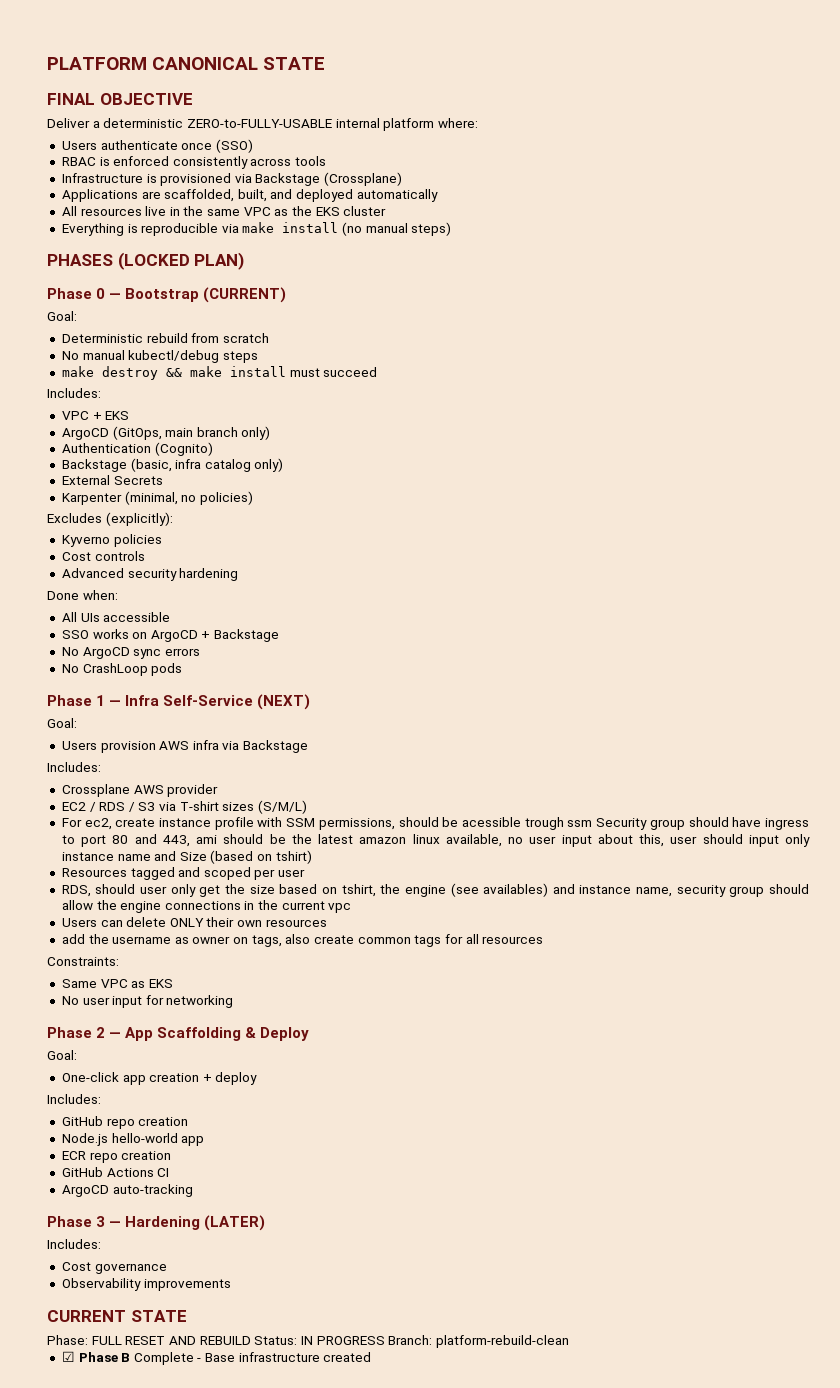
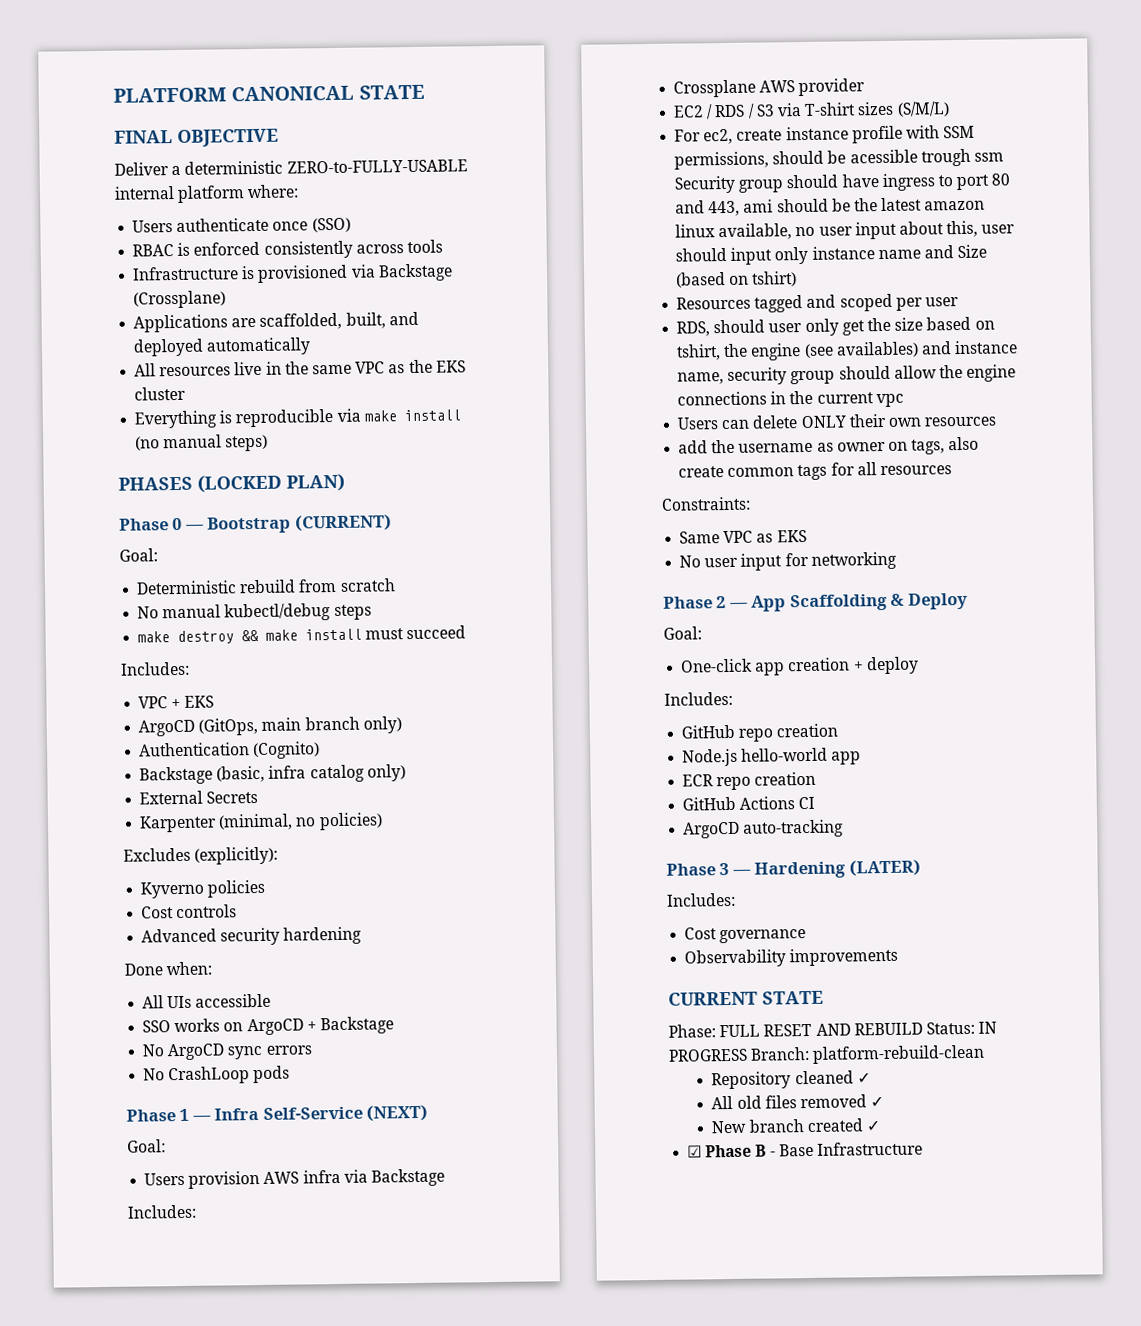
(569, 1341) none -> [711,1070,871,1090] [711,1094,885,1110] [711,1118,880,1134] // Repository cleaned ✓ // All old files removed ✓ // New branch created ✓
[133,1352,194,1365] Complete -> (767, 1150) none
[238,1352,372,1362] infrastructure created -> [816,1141,923,1156] Infrastructure

